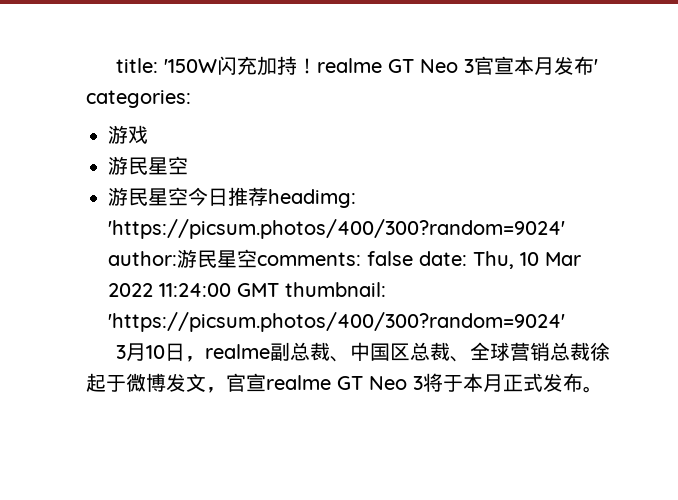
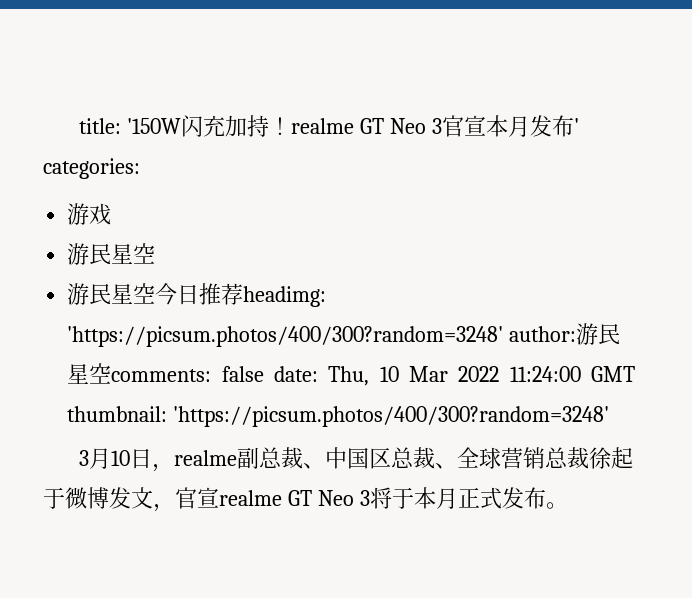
[108,219,565,239] 'https://picsum.photos/400/300?random=9024' -> [67,326,504,347] 'https://picsum.photos/400/300?random=3248'
[108,312,565,332] 'https://picsum.photos/400/300?random=9024' -> [173,406,610,427] 'https://picsum.photos/400/300?random=3248'

